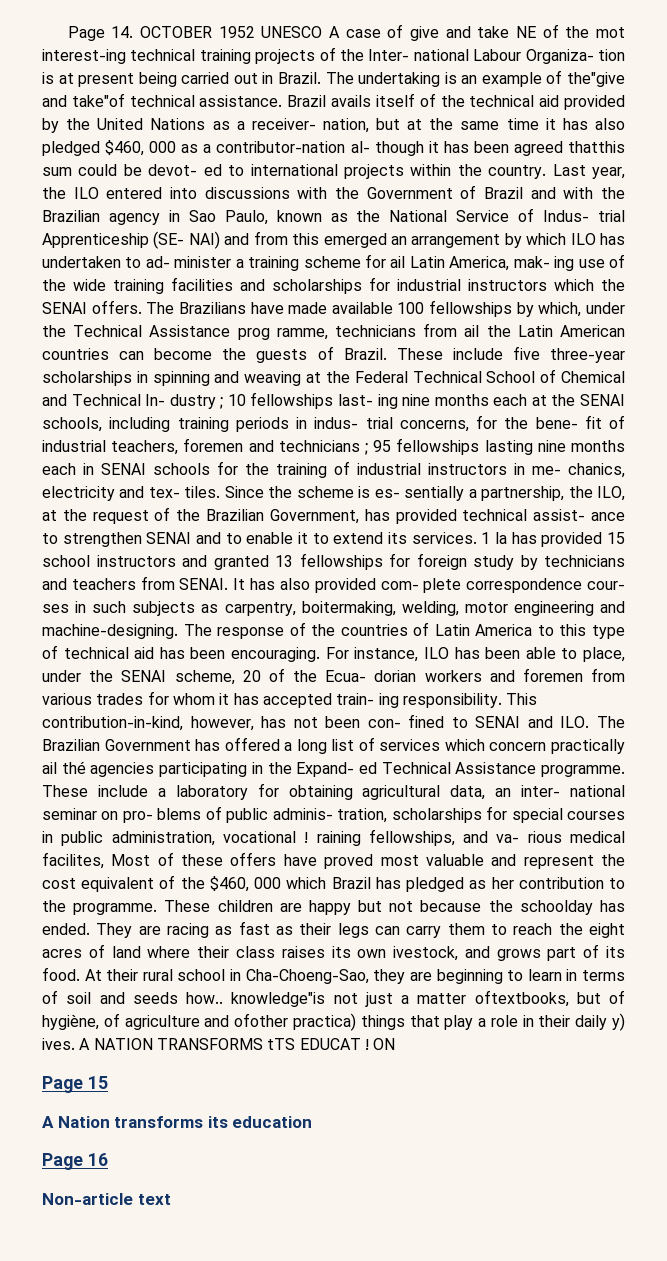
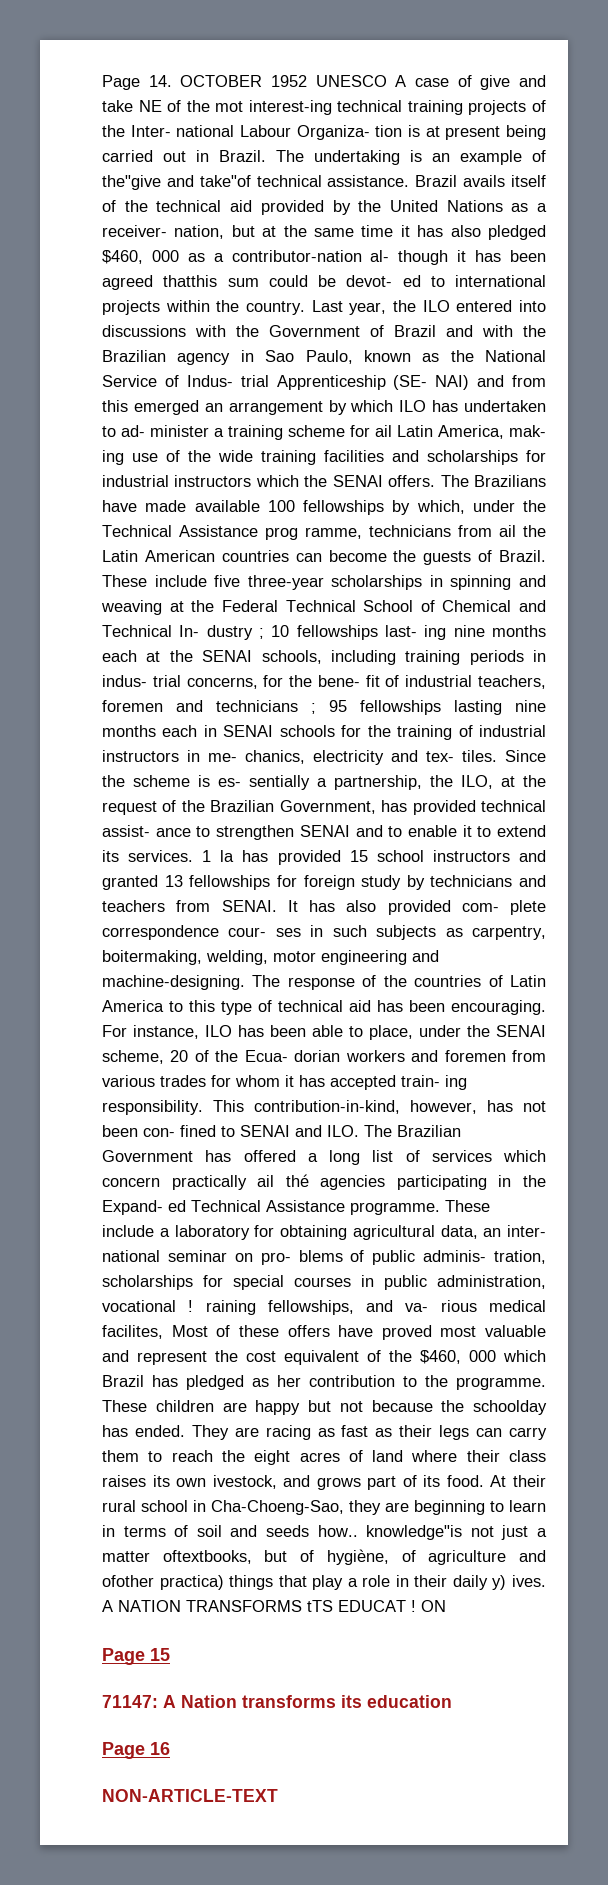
(108, 1082) none -> [102,1695,158,1708] 71147:
[42,1193,171,1205] Non-article text -> [102,1789,278,1802] NON-ARTICLE-TEXT

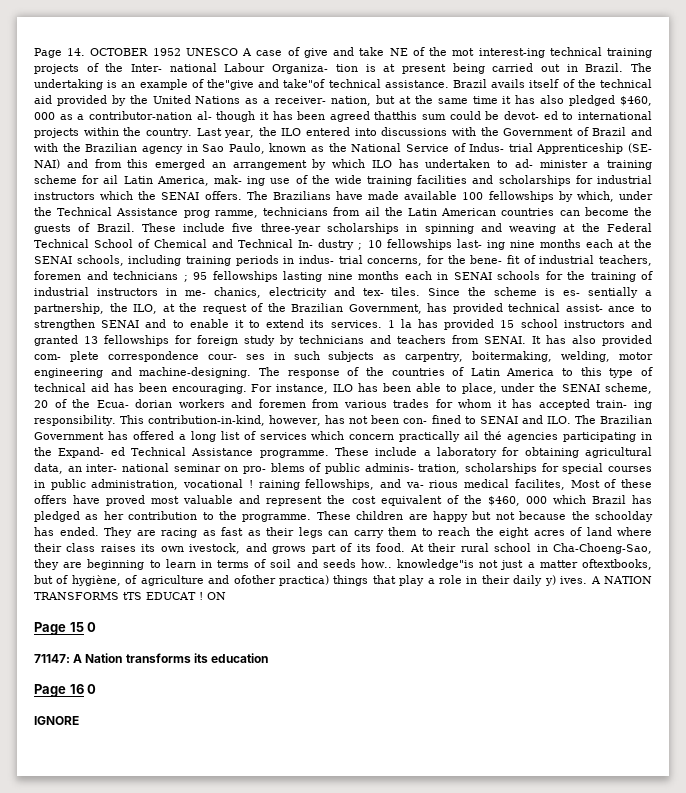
(170, 1654) none -> [87,622,97,632] 0
[102,1789,278,1802] // NON-ARTICLE-TEXT -> [87,684,97,694] [34,716,79,725] 0 // IGNORE

